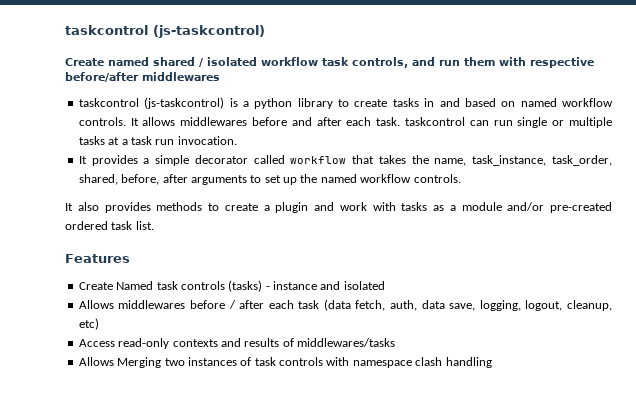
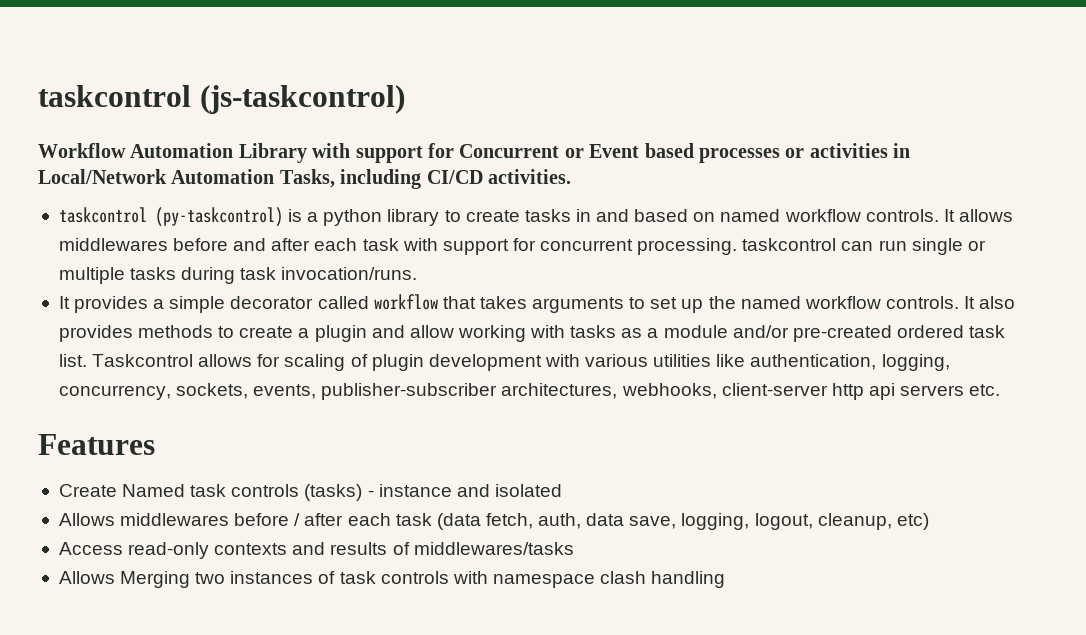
[65,57,594,68] [65,72,220,82] [78,97,225,109] Create named shared / isolated workflow task controls, and run them with respective before/after middlewares // taskcontrol (js-taskcontrol) -> [38,143,911,163] [38,169,571,189] [58,207,283,227] Workflow Automation Library with support for Concurrent or Event based processes or activities in Local/Network Automation Tasks, including CI/CD activities. // taskcontrol (py-taskcontrol)
[376,117,401,126] task. -> [362,238,738,255] task with support for concurrent processing.
[108,136,237,145] at a task run invocation. -> [181,267,418,284] during task invocation/runs.
[411,155,612,166] [78,174,188,185] the name, task_instance, task_order, shared, before, after -> (527, 302) none
(461, 178) // -> (959, 302) none
[339,202,367,211] work -> [409,325,526,342] allow working
(154, 225) none -> [92,354,950,371] [58,383,1001,400] Taskcontrol allows for scaling of plugin development with various utilities like authentication, logging, concurrency, sockets, events, publisher-subscriber architectures, webhooks, client-server http api servers etc.

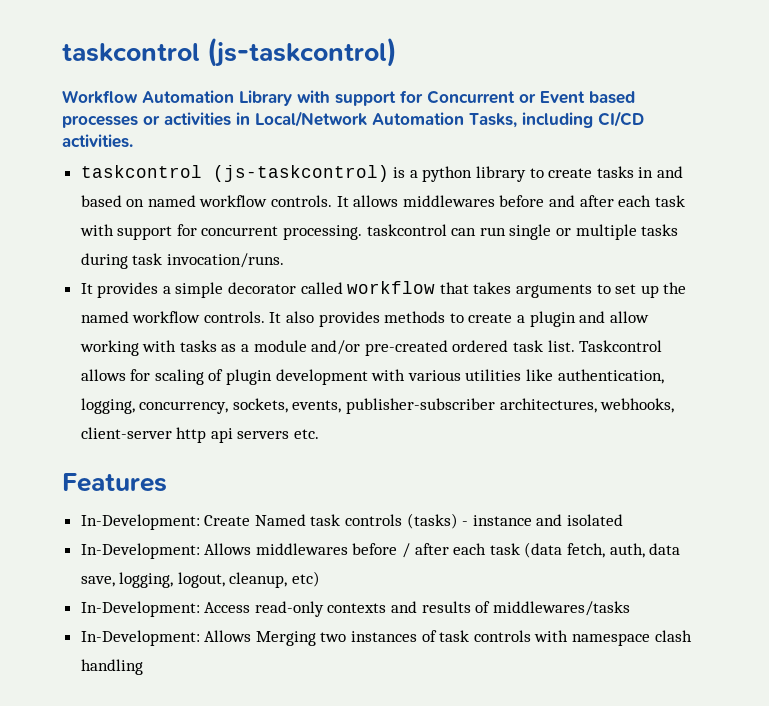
[154,207,283,227] (py-taskcontrol) -> [212,165,389,182] (js-taskcontrol)
(155, 444) none -> [80,514,200,530] In-Development:
(562, 490) none -> [80,543,200,559] In-Development:
(929, 521) none -> [80,601,200,617] In-Development:
(574, 548) none -> [80,630,200,646] In-Development:

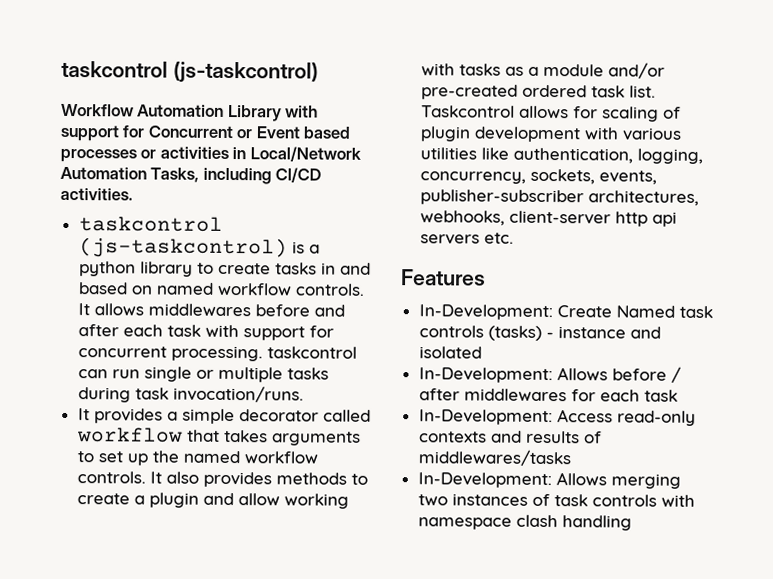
[255,543,348,555] middlewares -> (608, 374) none
[453,542,681,558] [80,571,321,588] each task (data fetch, auth, data save, logging, logout, cleanup, etc) -> [463,388,678,402] middlewares for each task
[255,631,316,646] Merging -> [610,473,681,489] merging

